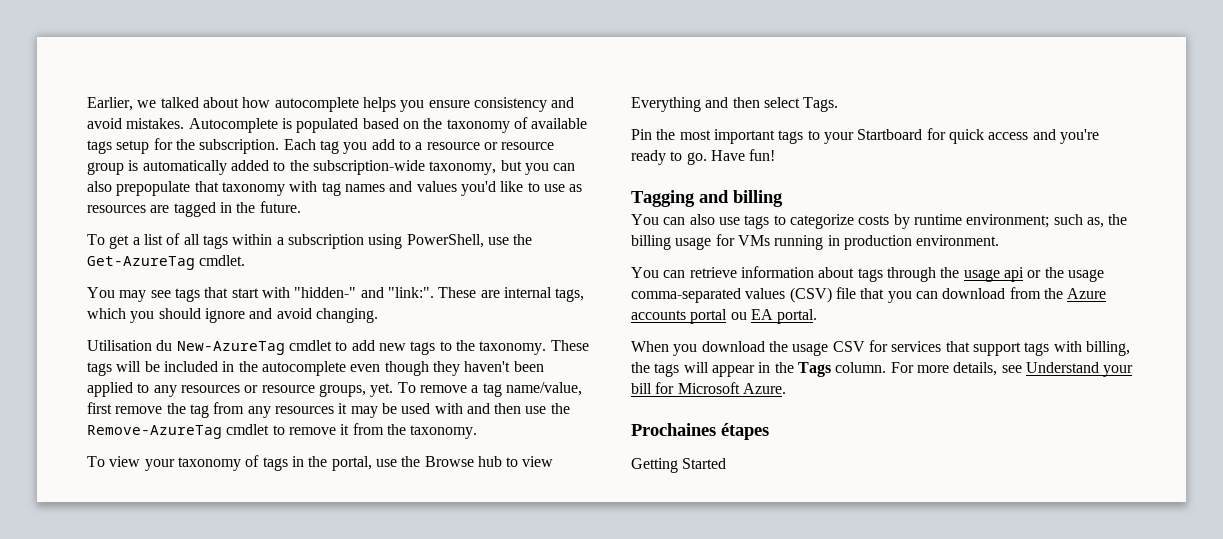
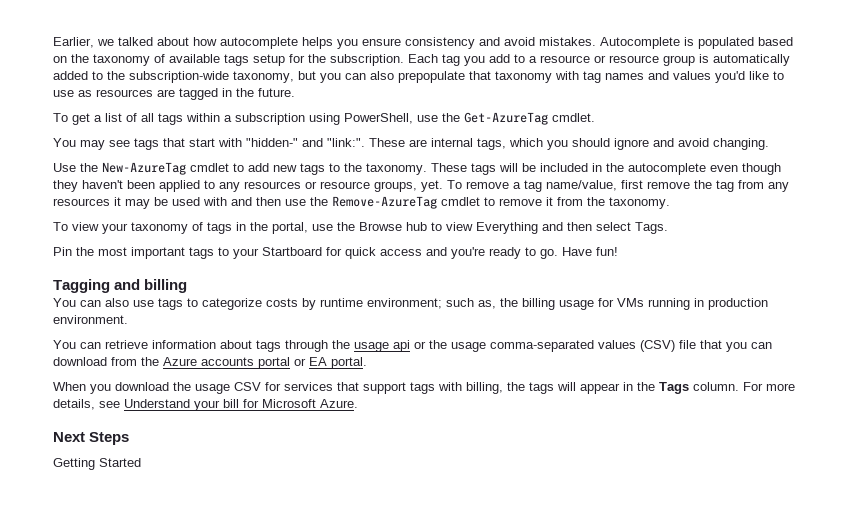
[87,340,173,351] Utilisation du -> [53,163,98,172] Use the
[730,312,747,320] ou -> [294,358,306,366] or
[631,423,769,440] Prochaines étapes -> [53,432,130,445] Next Steps

